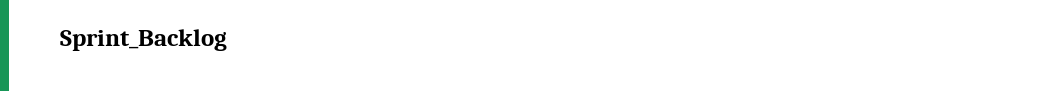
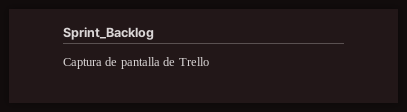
(227, 40) none -> [63,57,209,69] // Captura de pantalla de Trello

